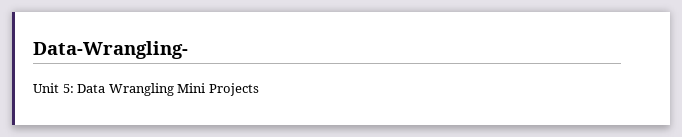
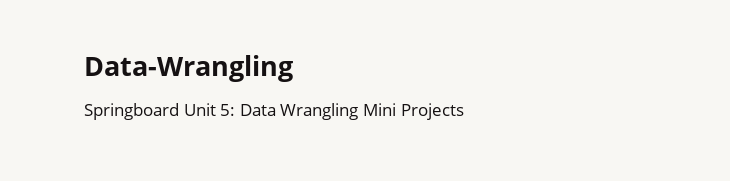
[33,41,188,59] Data-Wrangling- // -> [84,55,293,82] [84,103,179,120] Data-Wrangling // Springboard

